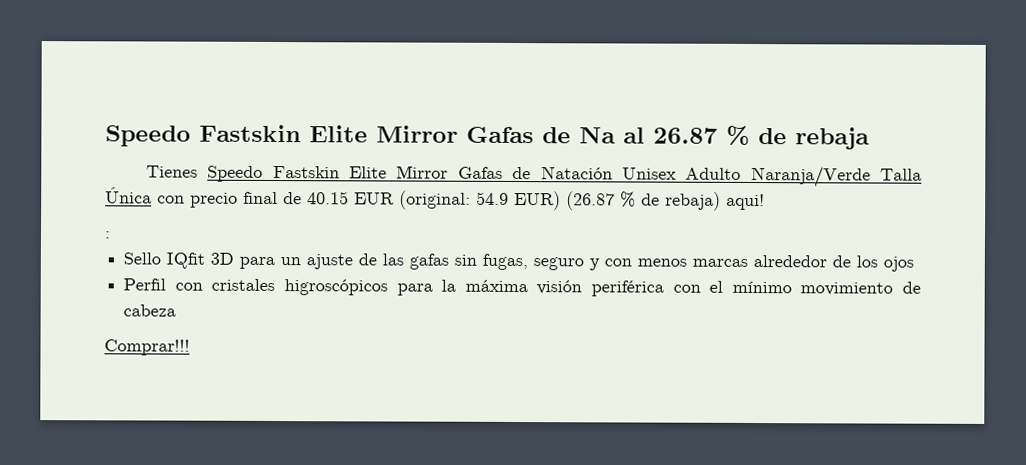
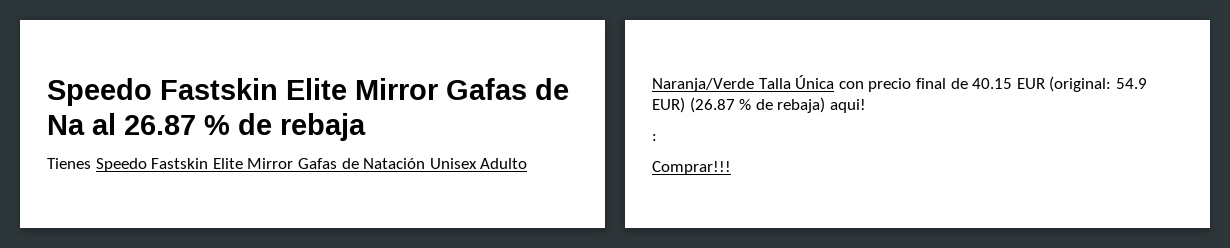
[123,252,915,272] [123,278,921,297] [123,304,177,317] // Sello IQfit 3D para un ajuste de las gafas sin fugas, seguro y con menos marcas alrededor de los ojos // Perfil con cristales higroscópicos para la máxima visión periférica con el mínimo movimiento de cabeza -> (657, 137) none

